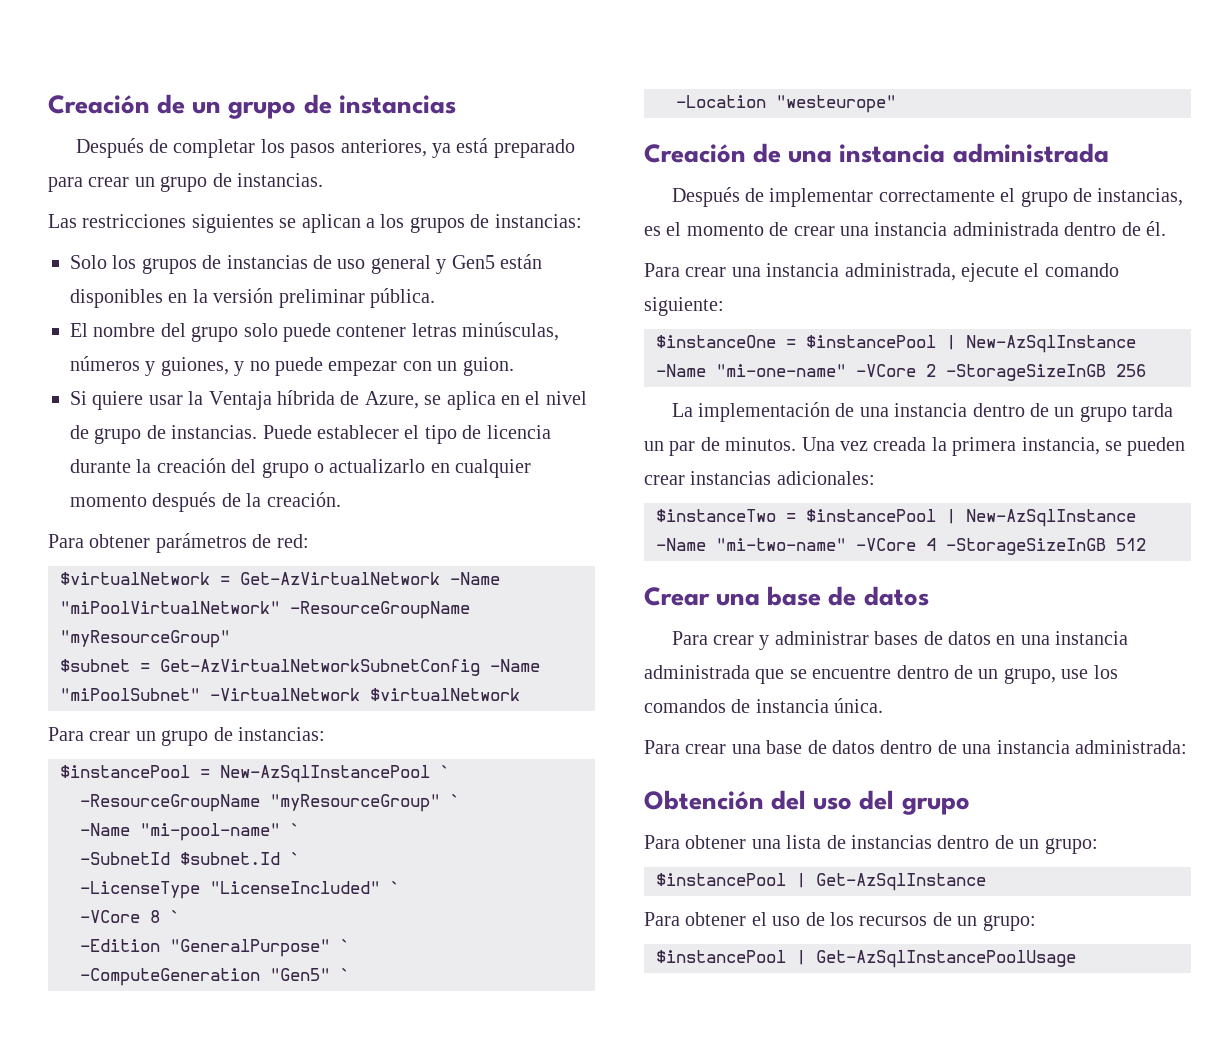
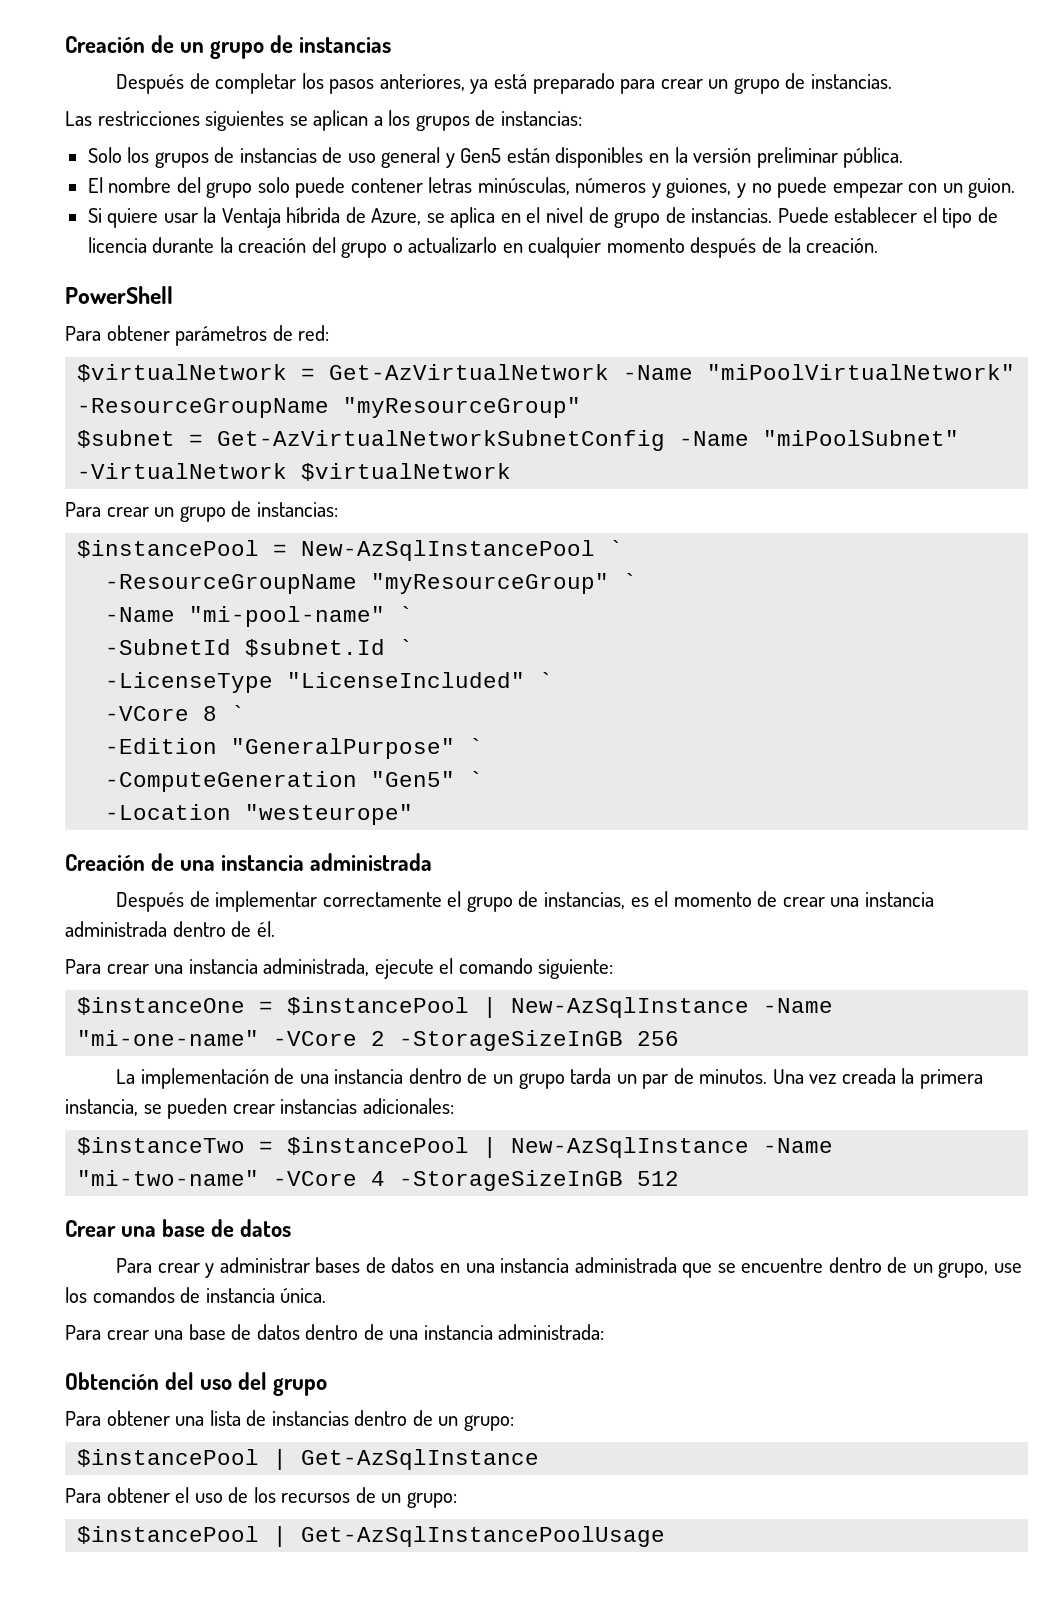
(341, 499) none -> [65,286,173,304] // PowerShell

